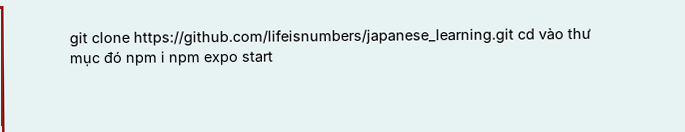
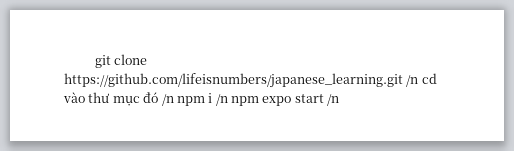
(514, 37) none -> [406,75,419,87] /n
(122, 57) none -> [161,94,174,106] /n
(165, 57) none -> [215,94,228,106] /n
(273, 57) none -> [327,94,340,106] /n

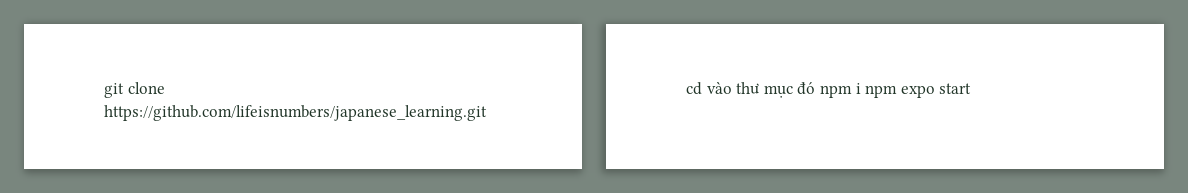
[406,75,419,87] /n -> (487, 113) none
[161,94,174,106] /n -> (816, 88) none
[215,94,228,106] /n -> (861, 88) none
[327,94,340,106] /n -> (972, 88) none

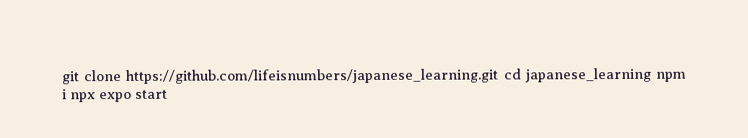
[706,82,816,98] vào thư mục đó -> [523,67,652,83] japanese_learning
[865,85,898,98] npm -> [70,92,96,103] npx

